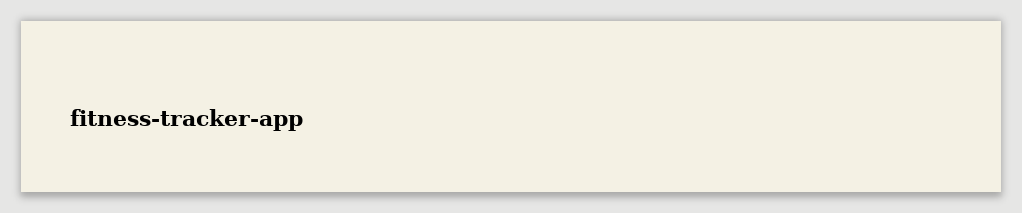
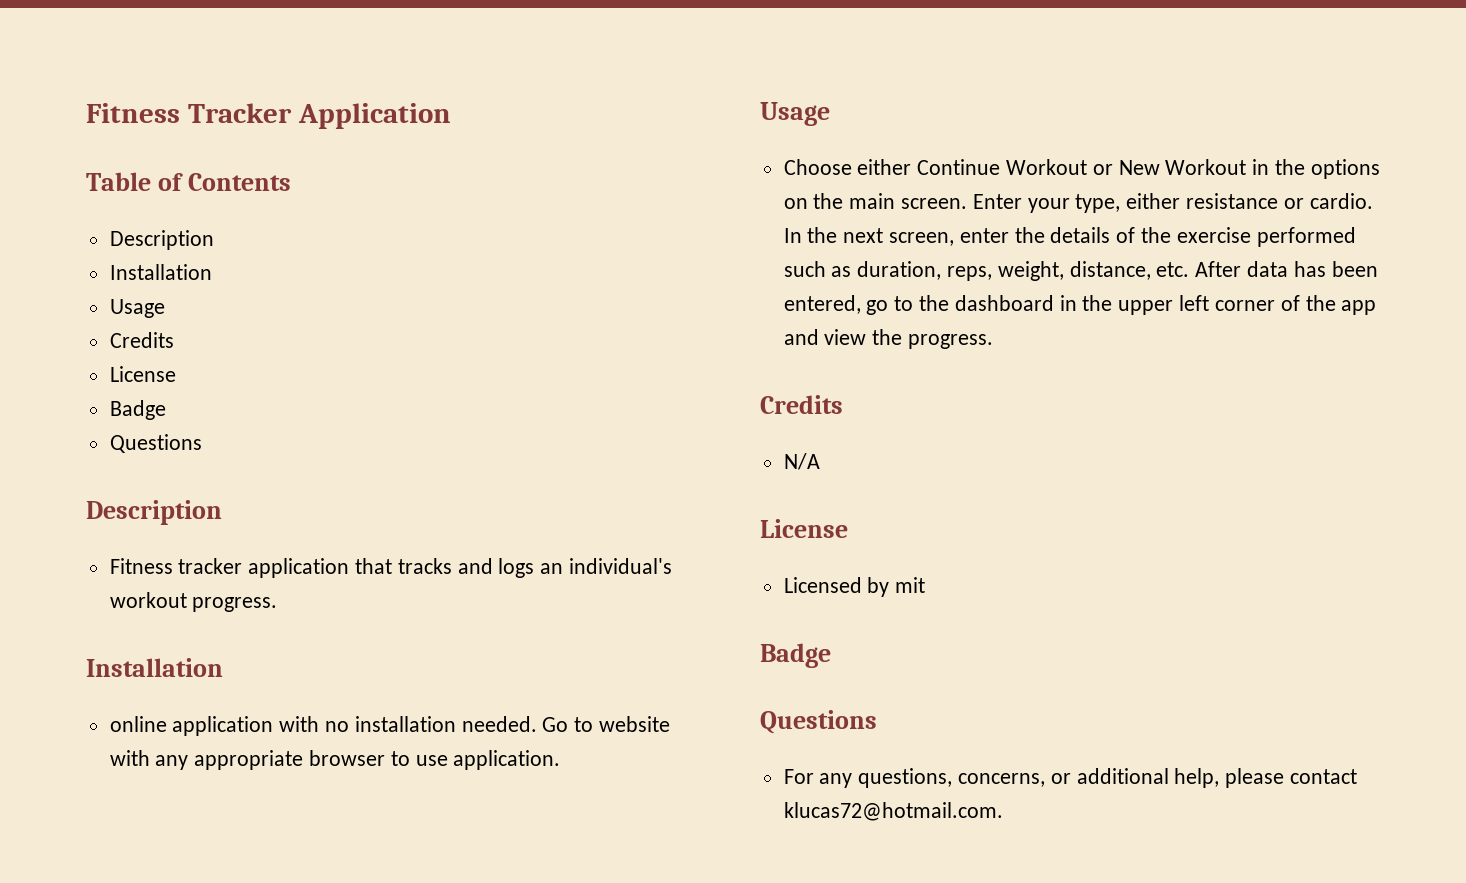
[70,109,303,131] fitness-tracker-app -> [86,103,451,129] [86,172,292,191] [109,230,214,250] [109,264,212,280] [109,299,165,318] [109,332,174,348] [109,366,176,382] [109,400,166,420] [109,434,202,453] [86,500,222,525] [109,558,673,578] [109,592,278,612] [86,658,223,677] [109,716,671,736] [109,750,561,770] [760,102,830,126] [783,159,1380,179] [783,193,1373,213] [783,227,1356,247] [783,261,1378,281] [783,295,1377,315] [783,329,994,349] [760,395,843,414] [783,453,820,470] [760,519,848,538] [783,577,926,597] [760,643,831,668] [760,710,877,734] [783,768,1358,788] [783,802,1003,821] Fitness Tracker Application // Table of Contents // Description // Installation // Usage // Credits // License // Badge // Questions // Description // Fitness tracker application that tracks and logs an individual's workout progress. // Installation // online application with no installation needed. Go to website with any appropriate browser to use application. // Usage // Choose either Continue Workout or New Workout in the options on the main screen. Enter your type, either resistance or cardio. In the next screen, enter the details of the exercise performed such as duration, reps, weight, distance, etc. After data has been entered, go to the dashboard in the upper left corner of the app and view the progress. // Credits // N/A // License // Licensed by mit // Badge // Questions // For any questions, concerns, or additional help, please contact klucas72@hotmail.com.

